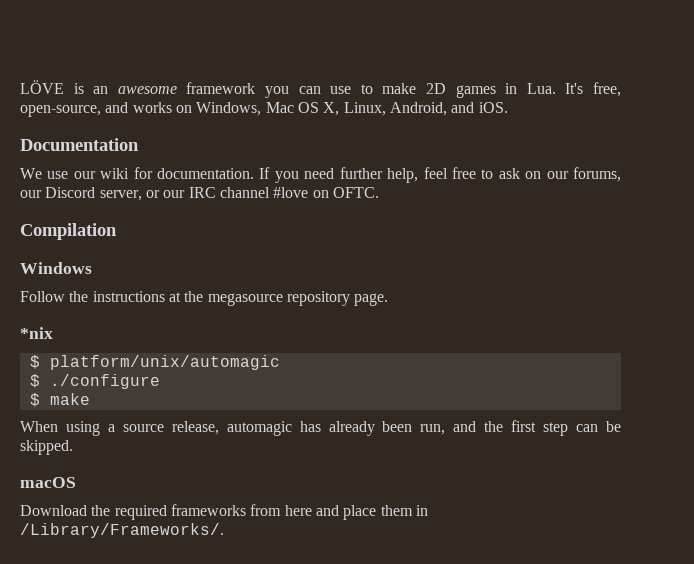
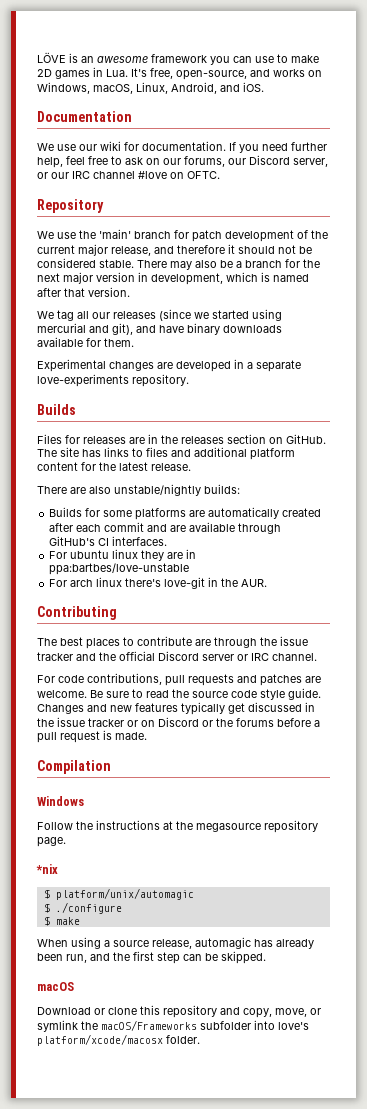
[265,102,340,116] Mac OS X, -> [93,84,133,94] macOS,
(379, 192) none -> [37,199,104,213] [37,229,328,242] [37,244,312,256] [37,258,320,270] [37,272,309,285] [37,287,130,297] [37,309,282,321] [37,323,282,335] [37,337,134,347] [37,359,301,372] [37,374,189,387] [37,404,76,415] [37,434,326,444] [37,447,295,460] [37,462,191,471] [37,484,240,496] [49,507,322,520] [49,522,282,534] [49,536,168,546] [49,549,197,561] [49,563,190,575] [49,577,268,589] [37,606,117,620] [37,636,308,649] [37,651,317,661] [37,673,321,686] [37,688,321,700] [37,702,315,715] [37,717,320,727] [37,730,147,743] // Repository // We use the 'main' branch for patch development of the current major release, and therefore it should not be considered stable. There may also be a branch for the next major version in development, which is named after that version. // We tag all our releases (since we started using mercurial and git), and have binary downloads available for them. // Experimental changes are developed in a separate love-experiments repository. // Builds // Files for releases are in the releases section on GitHub. The site has links to files and additional platform content for the latest release. // There are also unstable/nightly builds: // Builds for some platforms are automatically created after each commit and are available through GitHub's CI interfaces. // For ubuntu linux they are in ppa:bartbes/love-unstable // For arch linux there's love-git in the AUR. // Contributing // The best places to contribute are through the issue tracker and the official Discord server or IRC channel. // For code contributions, pull requests and patches are welcome. Be sure to read the source code style guide. Changes and new features typically get discussed in the issue tracker or on Discord or the forums before a pull request is made.
[91,504,428,520] [20,523,224,538] the required frameworks from here and place them in /Library/Frameworks/. -> [94,1005,321,1018] [37,1020,309,1032] [37,1034,200,1046] or clone this repository and copy, move, or symlink the macOS/Frameworks subfolder into love's platform/xcode/macosx folder.

